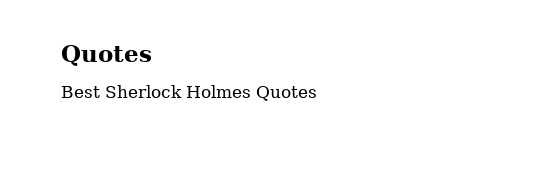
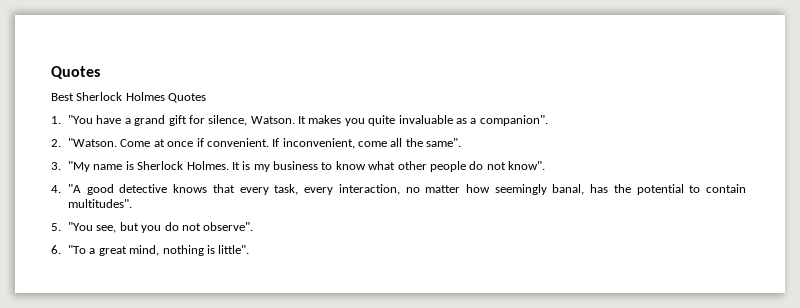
(317, 93) none -> [51,115,548,126] [51,138,462,149] [51,161,546,172] [51,184,746,195] [68,199,133,208] [51,222,254,233] [51,245,250,256] // 1. "You have a grand gift for silence, Watson. It makes you quite invaluable as a companion". // 2. "Watson. Come at once if convenient. If inconvenient, come all the same". // 3. "My name is Sherlock Holmes. It is my business to know what other people do not know". // 4. "A good detective knows that every task, every interaction, no matter how seemingly banal, has the potential to contain multitudes". // 5. "You see, but you do not observe". // 6. "To a great mind, nothing is little".

